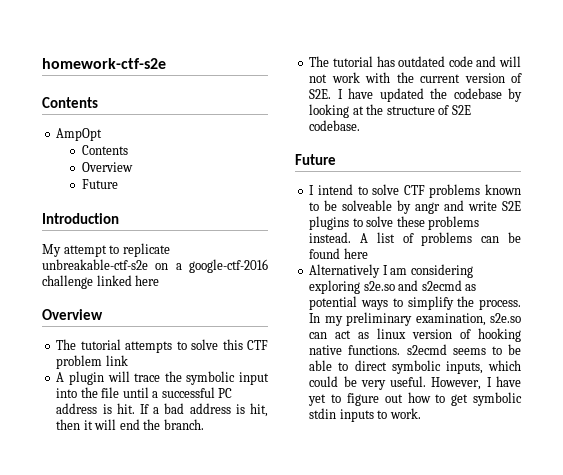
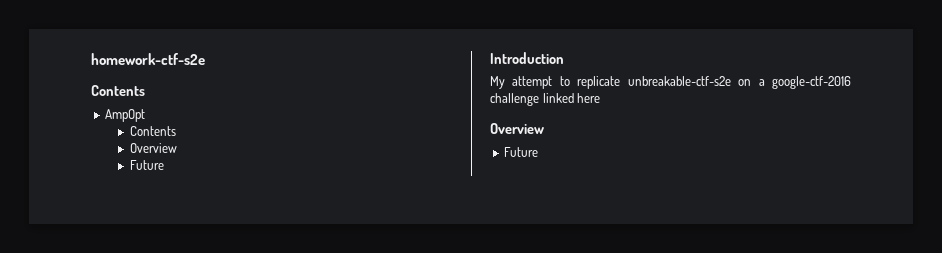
[56,339,268,353] [56,355,128,369] [56,371,269,385] [56,387,233,398] [56,403,268,417] [56,419,204,430] [309,56,521,67] [309,72,522,83] [309,88,522,102] [309,104,471,118] [309,120,361,131] [295,154,336,165] [309,184,521,198] [309,200,521,214] [309,216,480,230] [309,232,521,246] [309,248,368,259] [309,264,473,278] [309,280,477,294] [309,296,521,310] [309,312,521,326] [309,328,521,342] [309,344,521,355] [309,360,521,374] [309,376,521,390] [308,392,522,406] [309,408,421,422] The tutorial attempts to solve this CTF problem link // A plugin will trace the symbolic input into the file until a successful PC address is hit. If a bad address is hit, then it will end the branch. // The tutorial has outdated code and will not work with the current version of S2E. I have updated the codebase by looking at the structure of S2E codebase. // Future // I intend to solve CTF problems known to be solveable by angr and write S2E plugins to solve these problems instead. A list of problems can be found here // Alternatively I am considering exploring s2e.so and s2ecmd as potential ways to simplify the process. In my preliminary examination, s2e.so can act as linux version of hooking native functions. s2ecmd seems to be able to direct symbolic inputs, which could be very useful. However, I have yet to figure out how to get symbolic stdin inputs to work. -> [504,147,539,157] Future

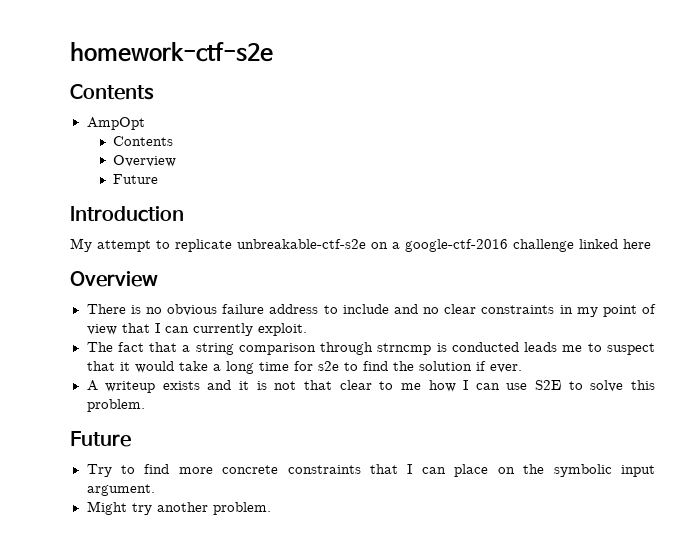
[504,147,539,157] Future -> [86,304,656,317] [86,323,307,336] [86,342,655,355] [86,361,522,374] [86,380,656,393] [86,399,145,412] [70,431,131,447] [86,464,655,477] [86,484,155,496] [86,501,271,515] There is no obvious failure address to include and no clear constraints in my point of view that I can currently exploit. // The fact that a string comparison through strncmp is conducted leads me to suspect that it would take a long time for s2e to find the solution if ever. // A writeup exists and it is not that clear to me how I can use S2E to solve this problem. // Future // Try to find more concrete constraints that I can place on the symbolic input argument. // Might try another problem.

